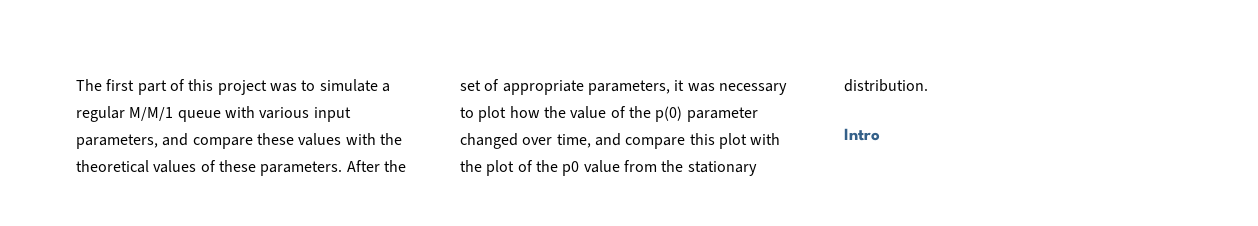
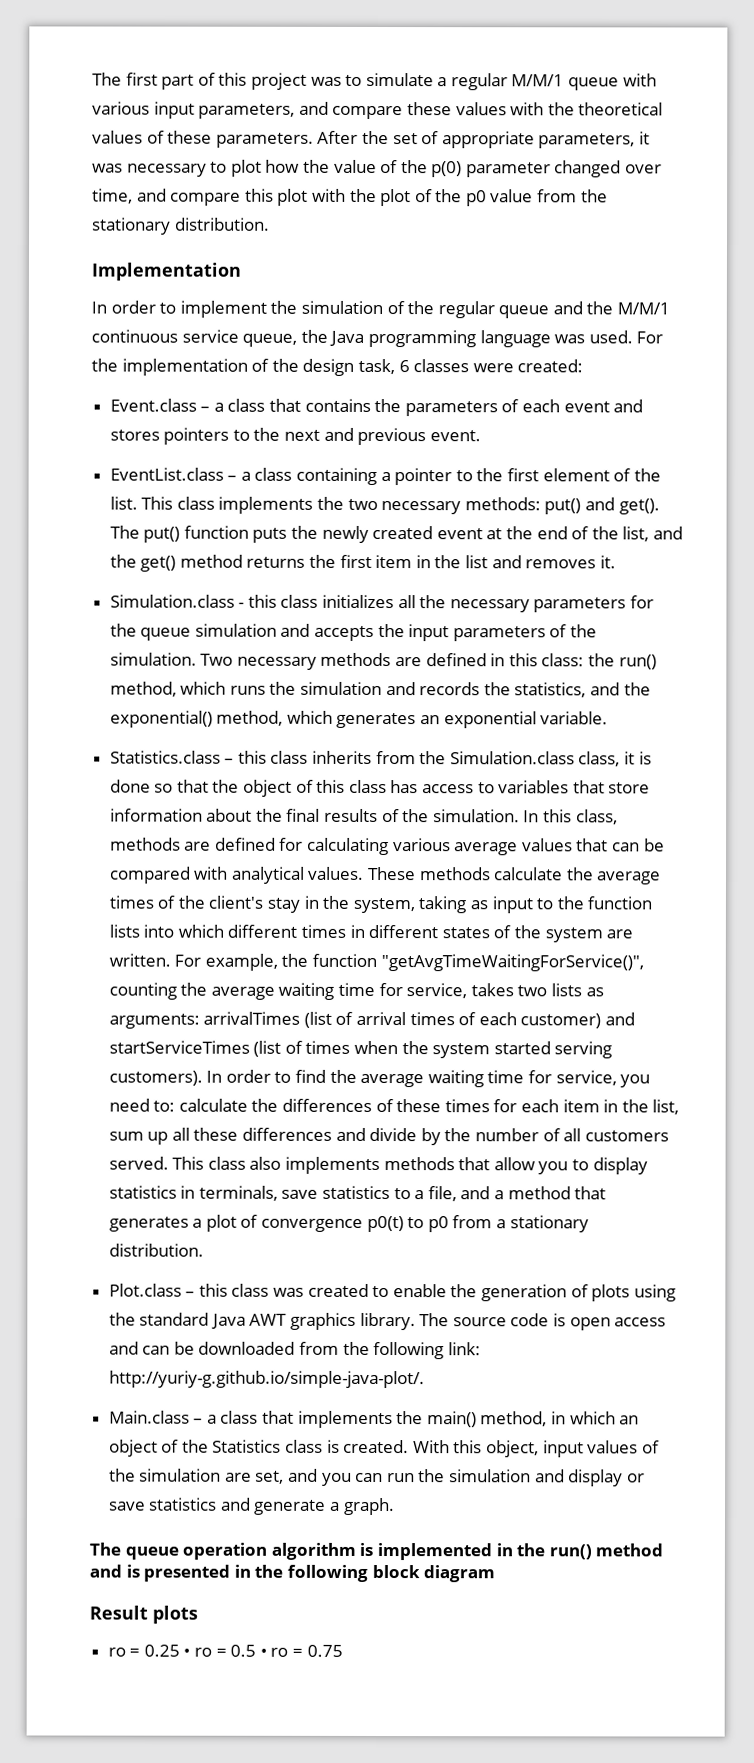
[844,128,880,141] Intro -> [91,262,241,281] [91,300,671,319] [91,329,664,348] [91,358,584,376] [109,398,644,417] [109,427,481,446] [109,467,661,486] [109,496,660,515] [109,525,683,543] [109,554,616,572] [109,594,655,613] [109,623,598,642] [109,652,657,670] [109,681,651,698] [109,710,609,729] [109,750,652,767] [109,779,651,797] [109,808,618,825] [109,837,665,856] [108,866,662,885] [108,895,653,914] [108,924,634,943] [108,953,644,972] [108,982,604,1000] [108,1011,636,1029] [108,1040,613,1059] [108,1069,651,1088] [108,1098,680,1115] [108,1127,669,1146] [108,1156,648,1175] [108,1185,607,1202] [108,1214,589,1233] [108,1243,204,1257] [108,1283,676,1302] [108,1312,667,1331] [108,1341,481,1360] [108,1370,425,1389] [108,1410,640,1429] [108,1439,660,1458] [108,1468,645,1487] [108,1497,395,1516] [89,1542,664,1561] [89,1564,496,1583] [89,1605,198,1624] [107,1644,343,1657] Implementation // In order to implement the simulation of the regular queue and the M/M/1 continuous service queue, the Java programming language was used. For the implementation of the design task, 6 classes were created: // Event.class – a class that contains the parameters of each event and stores pointers to the next and previous event. // EventList.class – a class containing a pointer to the first element of the list. This class implements the two necessary methods: put() and get(). The put() function puts the newly created event at the end of the list, and the get() method returns the first item in the list and removes it. // Simulation.class - this class initializes all the necessary parameters for the queue simulation and accepts the input parameters of the simulation. Two necessary methods are defined in this class: the run() method, which runs the simulation and records the statistics, and the exponential() method, which generates an exponential variable. // Statistics.class – this class inherits from the Simulation.class class, it is done so that the object of this class has access to variables that store information about the final results of the simulation. In this class, methods are defined for calculating various average values that can be compared with analytical values. These methods calculate the average times of the client's stay in the system, taking as input to the function lists into which different times in different states of the system are written. For example, the function "getAvgTimeWaitingForService()", counting the average waiting time for service, takes two lists as arguments: arrivalTimes (list of arrival times of each customer) and startServiceTimes (list of times when the system started serving customers). In order to find the average waiting time for service, you need to: calculate the differences of these times for each item in the list, sum up all these differences and divide by the number of all customers served. This class also implements methods that allow you to display statistics in terminals, save statistics to a file, and a method that generates a plot of convergence p0(t) to p0 from a stationary distribution. // Plot.class – this class was created to enable the generation of plots using the standard Java AWT graphics library. The source code is open access and can be downloaded from the following link: http://yuriy-g.github.io/simple-java-plot/. // Main.class – a class that implements the main() method, in which an object of the Statistics class is created. With this object, input values of the simulation are set, and you can run the simulation and display or save statistics and generate a graph. // The queue operation algorithm is implemented in the run() method and is presented in the following block diagram // Result plots // ro = 0.25 • ro = 0.5 • ro = 0.75

